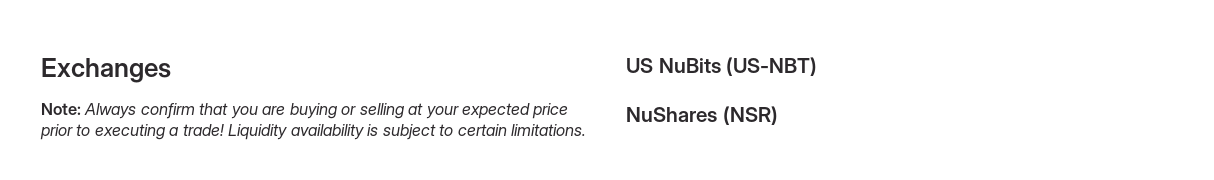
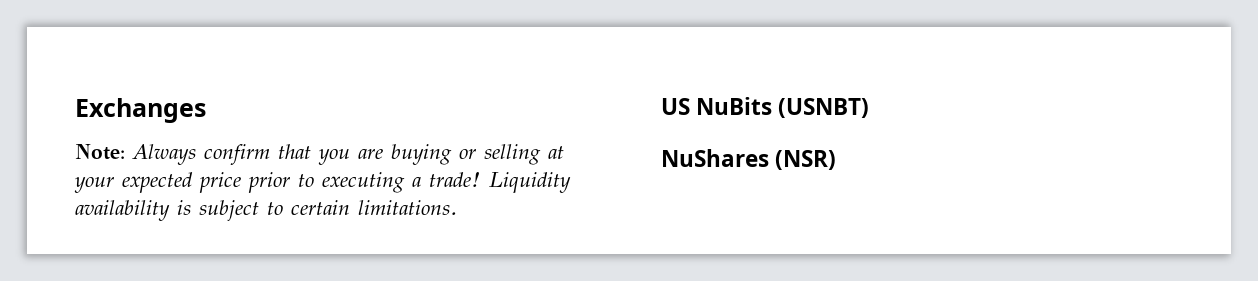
[726,57,818,76] (US-NBT) -> [778,98,870,118] (USNBT)

